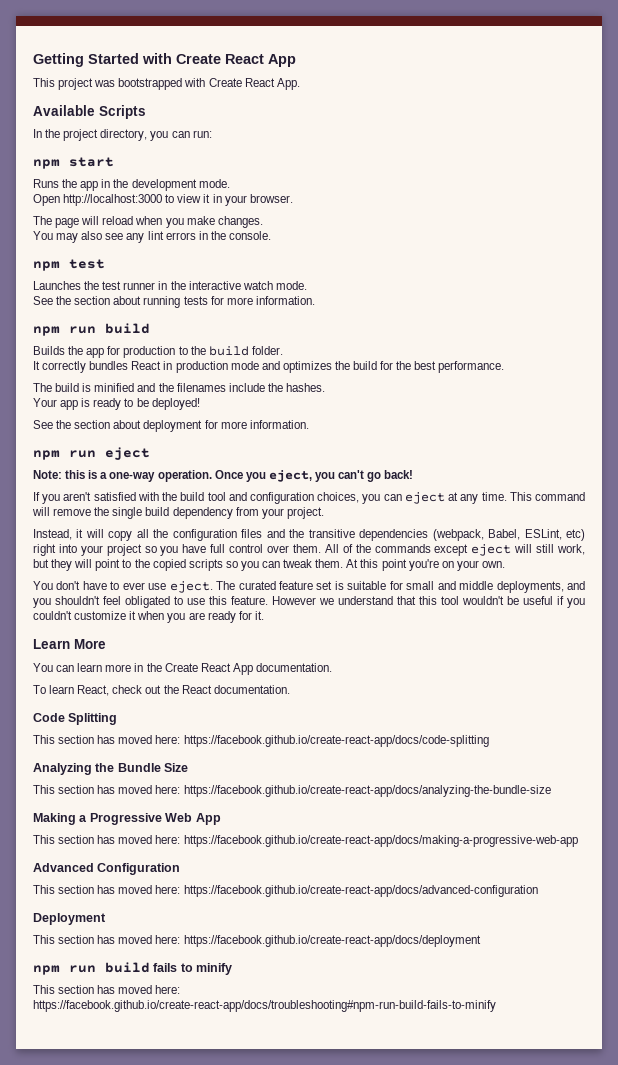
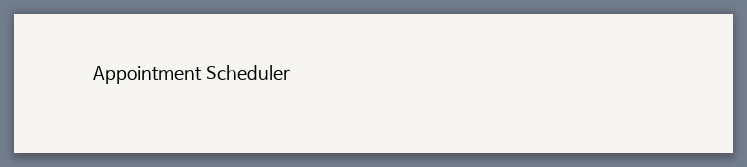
[33,53,296,67] [33,78,300,90] [33,105,146,119] [33,129,212,141] [33,157,114,169] [33,179,230,191] [33,194,293,206] [33,216,263,228] [33,231,271,243] [33,259,105,271] [33,281,307,290] [33,296,315,308] [33,323,150,336] [33,346,283,358] [33,361,505,373] [33,383,325,392] [33,398,200,410] [33,420,309,432] [33,447,150,460] [33,470,414,482] [33,492,585,504] [32,507,324,519] [33,529,585,541] [33,544,585,556] [33,559,505,571] [33,581,586,593] [33,596,585,608] [33,611,264,623] [33,639,106,649] [33,663,332,675] [33,685,290,696] [33,713,118,725] [33,735,489,747] [33,763,189,775] [33,785,551,797] [33,813,221,825] [33,835,578,847] [33,863,181,875] [33,885,538,897] [33,913,106,925] [33,935,481,947] [33,962,233,975] [33,985,181,994] [33,1000,496,1012] Getting Started with Create React App // This project was bootstrapped with Create React App. // Available Scripts // In the project directory, you can run: // npm start // Runs the app in the development mode. // Open http://localhost:3000 to view it in your browser. // The page will reload when you make changes. // You may also see any lint errors in the console. // npm test // Launches the test runner in the interactive watch mode. // See the section about running tests for more information. // npm run build // Builds the app for production to the build folder. // It correctly bundles React in production mode and optimizes the build for the best performance. // The build is minified and the filenames include the hashes. // Your app is ready to be deployed! // See the section about deployment for more information. // npm run eject // Note: this is a one-way operation. Once you eject, you can't go back! // If you aren't satisfied with the build tool and configuration choices, you can eject at any time. This command will remove the single build dependency from your project. // Instead, it will copy all the configuration files and the transitive dependencies (webpack, Babel, ESLint, etc) right into your project so you have full control over them. All of the commands except eject will still work, but they will point to the copied scripts so you can tweak them. At this point you're on your own. // You don't have to ever use eject. The curated feature set is suitable for small and middle deployments, and you shouldn't feel obligated to use this feature. However we understand that this tool wouldn't be useful if you couldn't customize it when you are ready for it. // Learn More // You can learn more in the Create React App documentation. // To learn React, check out the React documentation. // Code Splitting // This section has moved here: https://facebook.github.io/create-react-app/docs/code-splitting // Analyzing the Bundle Size // This section has moved here: https://facebook.github.io/create-react-app/docs/analyzing-the-bundle-size // Making a Progressive Web App // This section has moved here: https://facebook.github.io/create-react-app/docs/making-a-progressive-web-app // Advanced Configuration // This section has moved here: https://facebook.github.io/create-react-app/docs/advanced-configuration // Deployment // This section has moved here: https://facebook.github.io/create-react-app/docs/deployment // npm run build fails to minify // This section has moved here: https://facebook.github.io/create-react-app/docs/troubleshooting#npm-run-build-fails-to-minify -> [93,65,290,84] Appointment Scheduler

